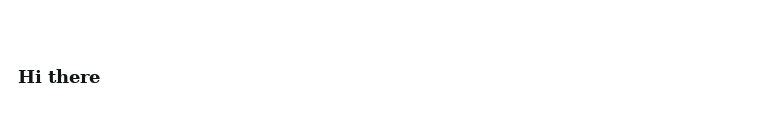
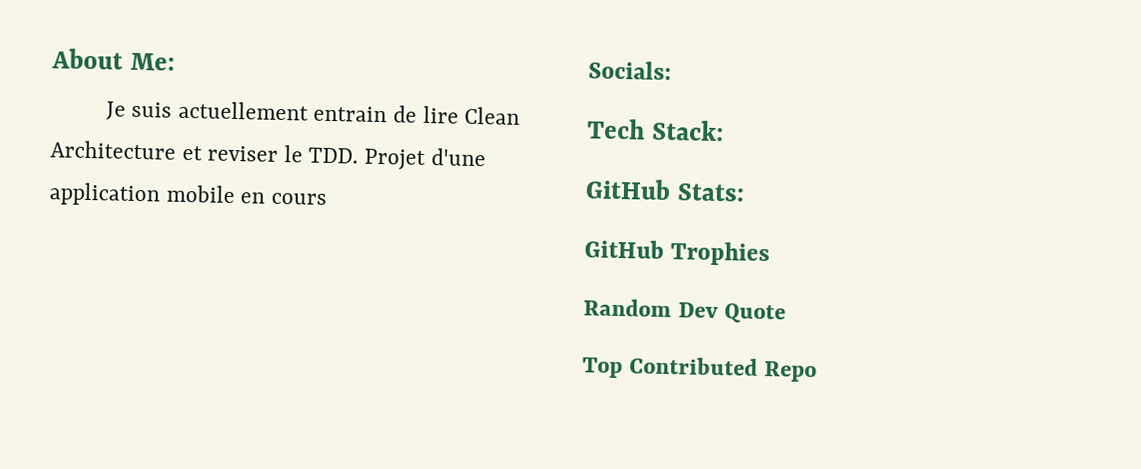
[18,69,100,83] Hi there -> [51,48,175,71] [105,100,521,125] [50,140,486,170] [49,182,327,207] [588,60,672,81] [587,118,724,142] [585,178,745,202] [584,239,771,267] [583,298,786,324] [582,356,817,383] About Me: // Je suis actuellement entrain de lire Clean Architecture et reviser le TDD. Projet d'une application mobile en cours // Socials: // Tech Stack: // GitHub Stats: // GitHub Trophies // Random Dev Quote // Top Contributed Repo

